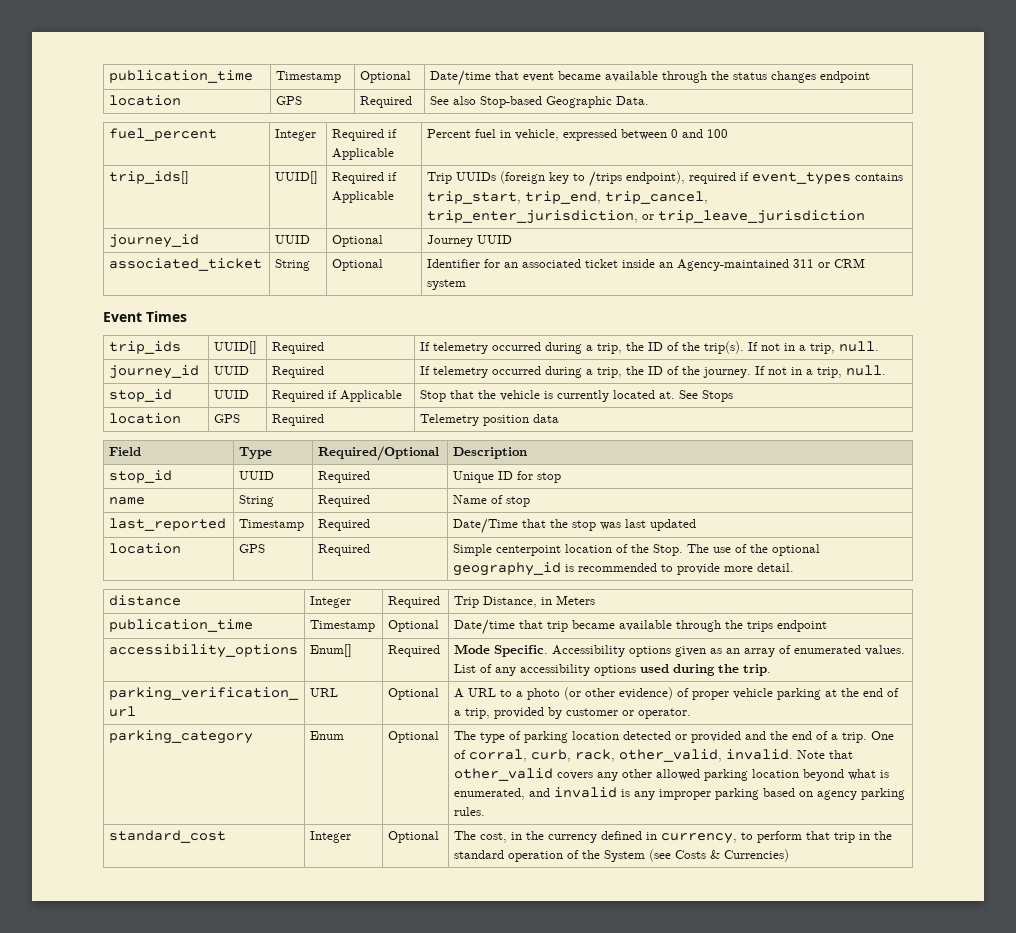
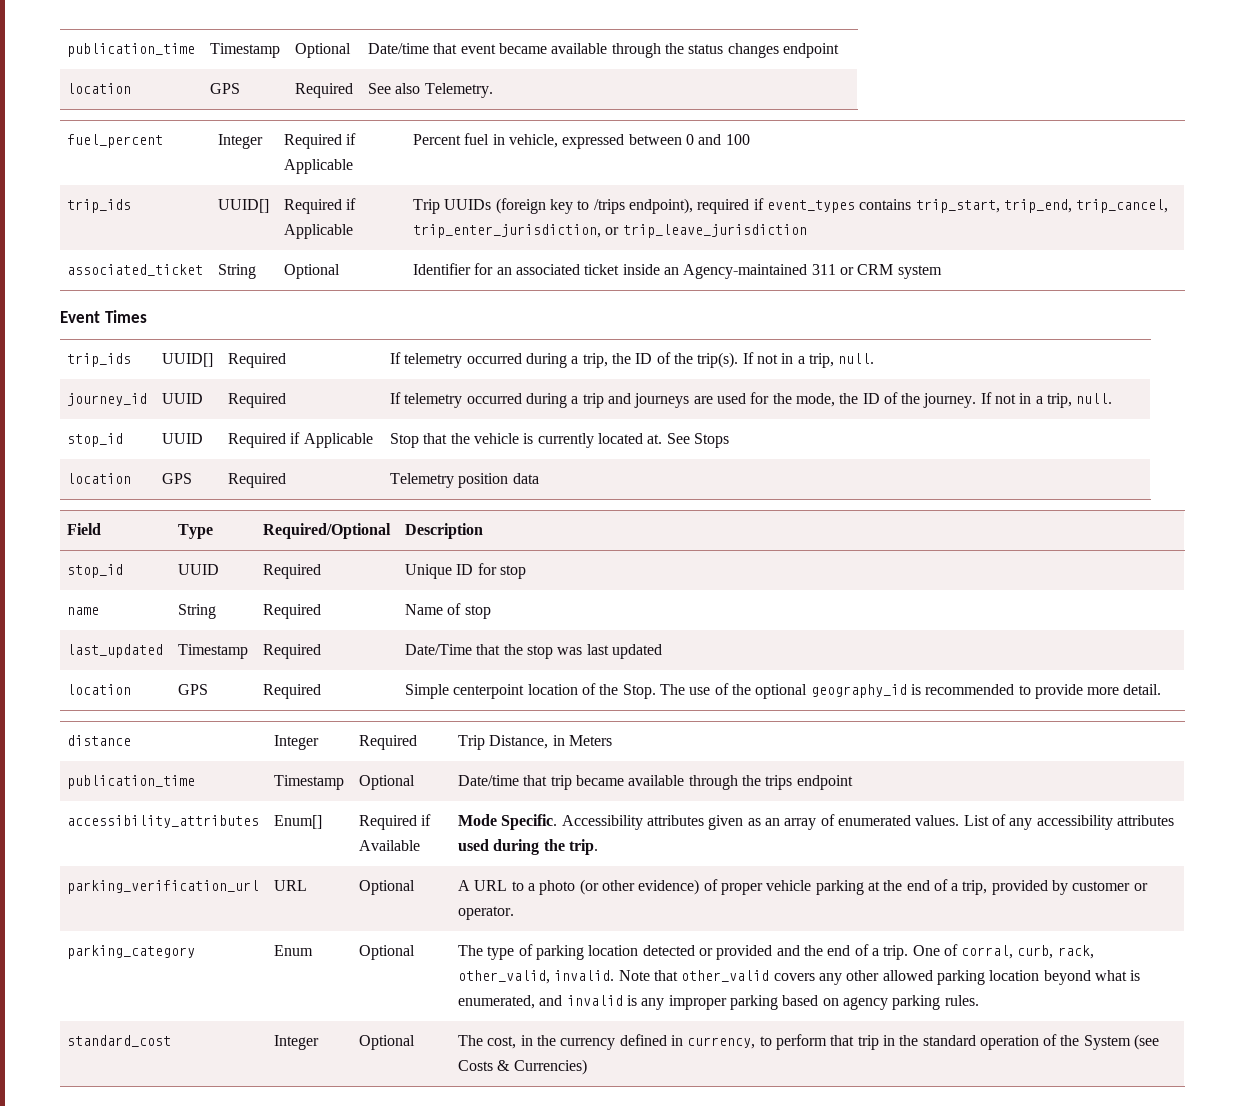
[480,96,650,108] Stop-based Geographic Data. -> [424,83,493,98] Telemetry.
[109,171,190,184] trip_ids[] -> [67,199,132,213] trip_ids
[109,234,200,248] [275,235,311,244] [332,235,384,247] [427,235,513,247] // journey_id | UUID | Optional | Journey UUID -> (807, 231) none
[597,367,623,378] trip, -> [582,392,835,408] trip and journeys are used for the mode,
[109,518,227,531] last_reported -> [67,644,164,658] last_updated
[109,644,299,658] accessibility_options -> [67,815,260,828] accessibility_attributes
(441, 651) none -> [421,814,432,826] [359,840,421,851] if Available
[629,646,672,657] options -> [646,815,704,826] attributes
[594,665,637,676] options -> [1116,815,1174,826] attributes

